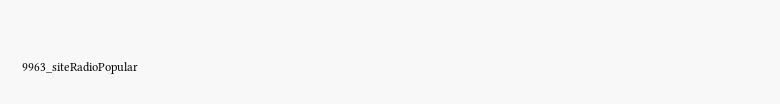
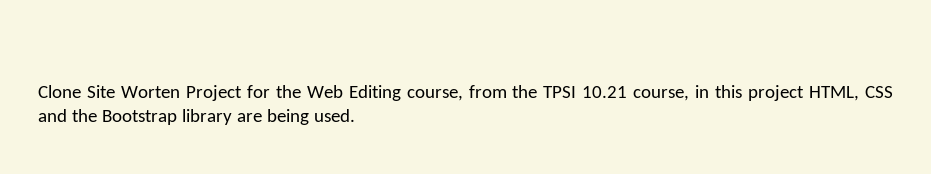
[22,62,138,74] 9963_siteRadioPopular -> [38,85,894,101] [38,109,355,125] Clone Site Worten Project for the Web Editing course, from the TPSI 10.21 course, in this project HTML, CSS and the Bootstrap library are being used.

